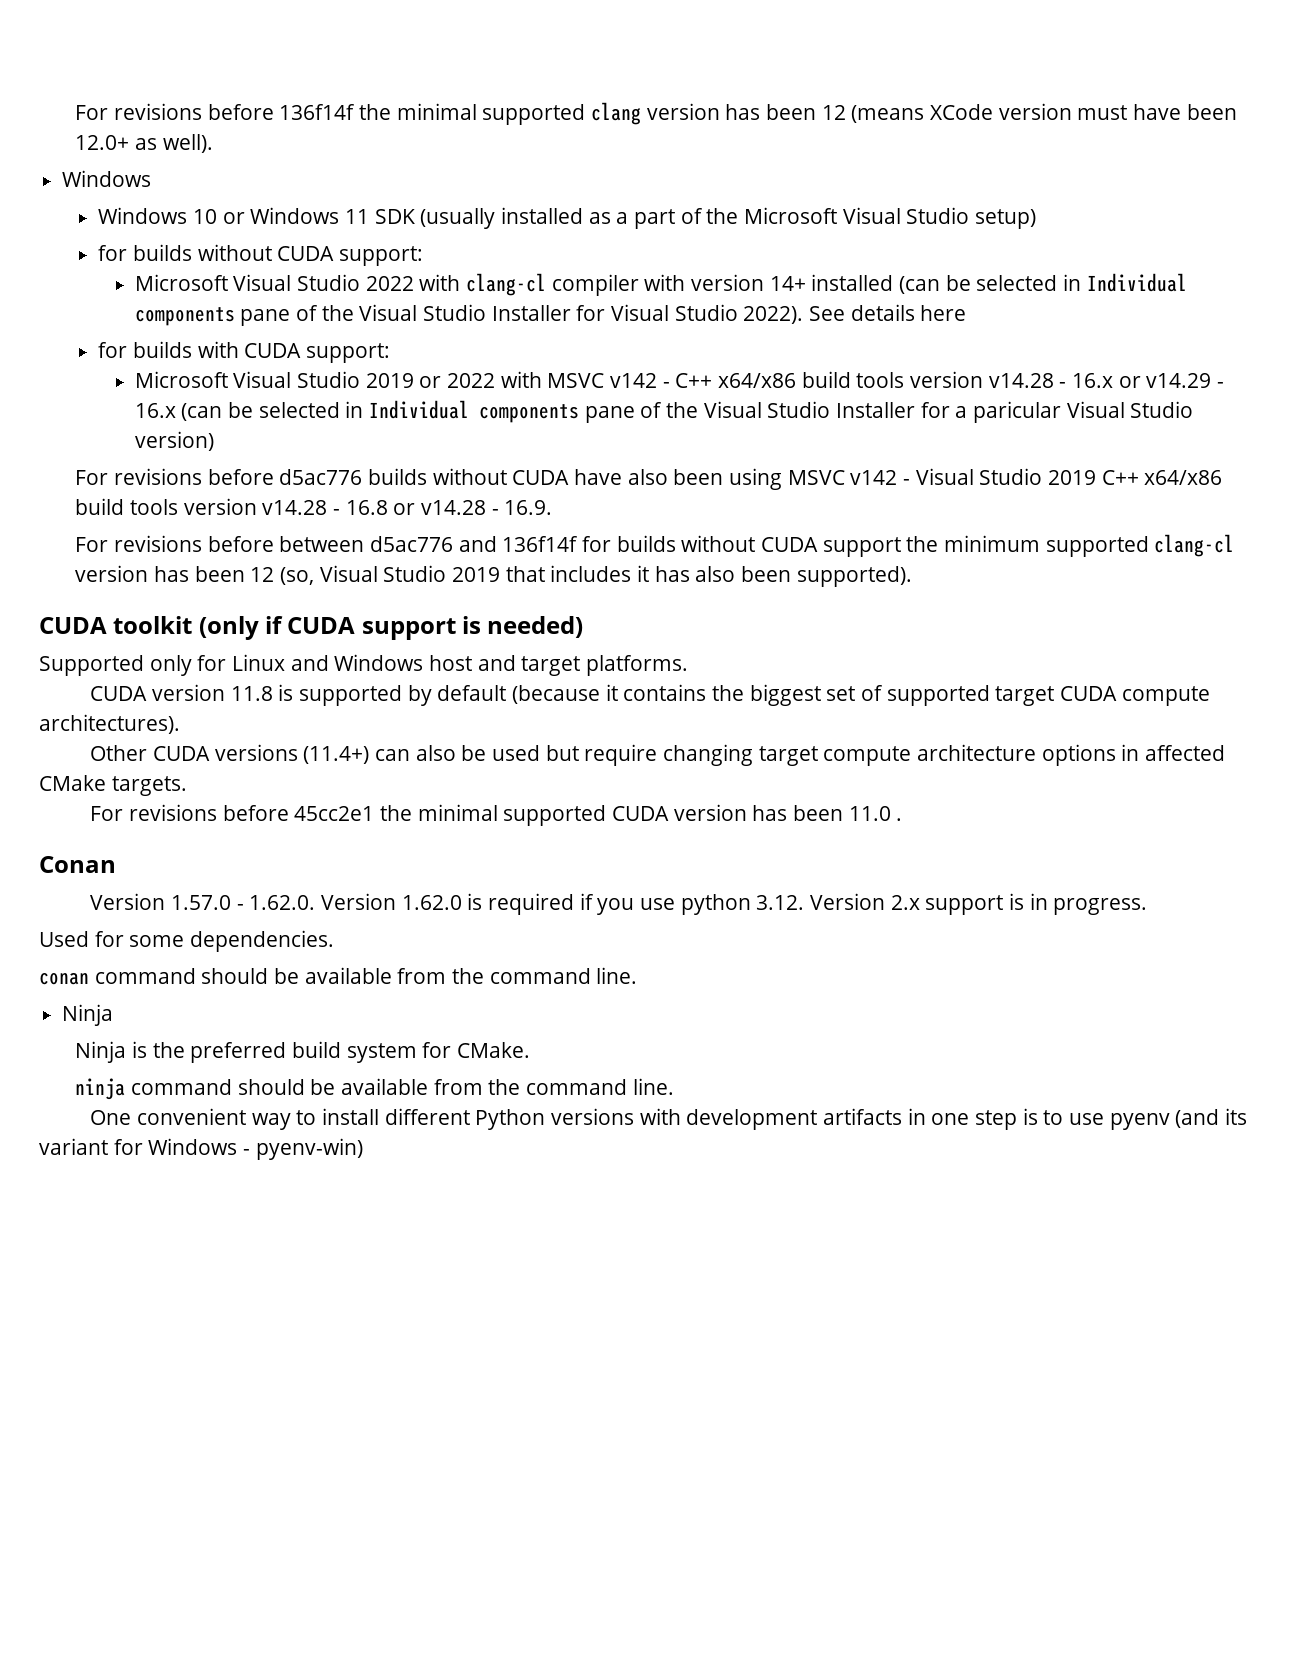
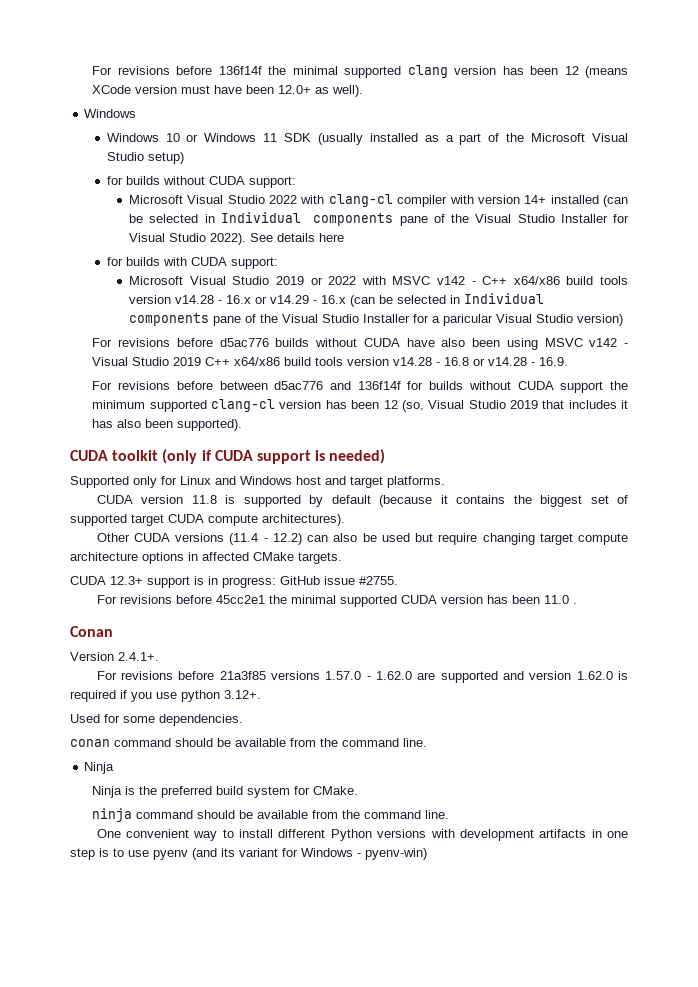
[303,746,370,764] (11.4+) -> [229,533,302,545] (11.4 - 12.2)
(187, 786) none -> [70,576,398,588] // CUDA 12.3+ support is in progress: GitHub issue #2755.
[171,893,397,910] 1.57.0 - 1.62.0. Version -> [118,652,159,661] [96,671,572,683] 2.4.1+. // For revisions before 21a3f85 versions 1.57.0 - 1.62.0 are supported and version
[756,893,1148,915] 3.12. Version 2.x support is in progress. -> [224,690,261,699] 3.12+.

